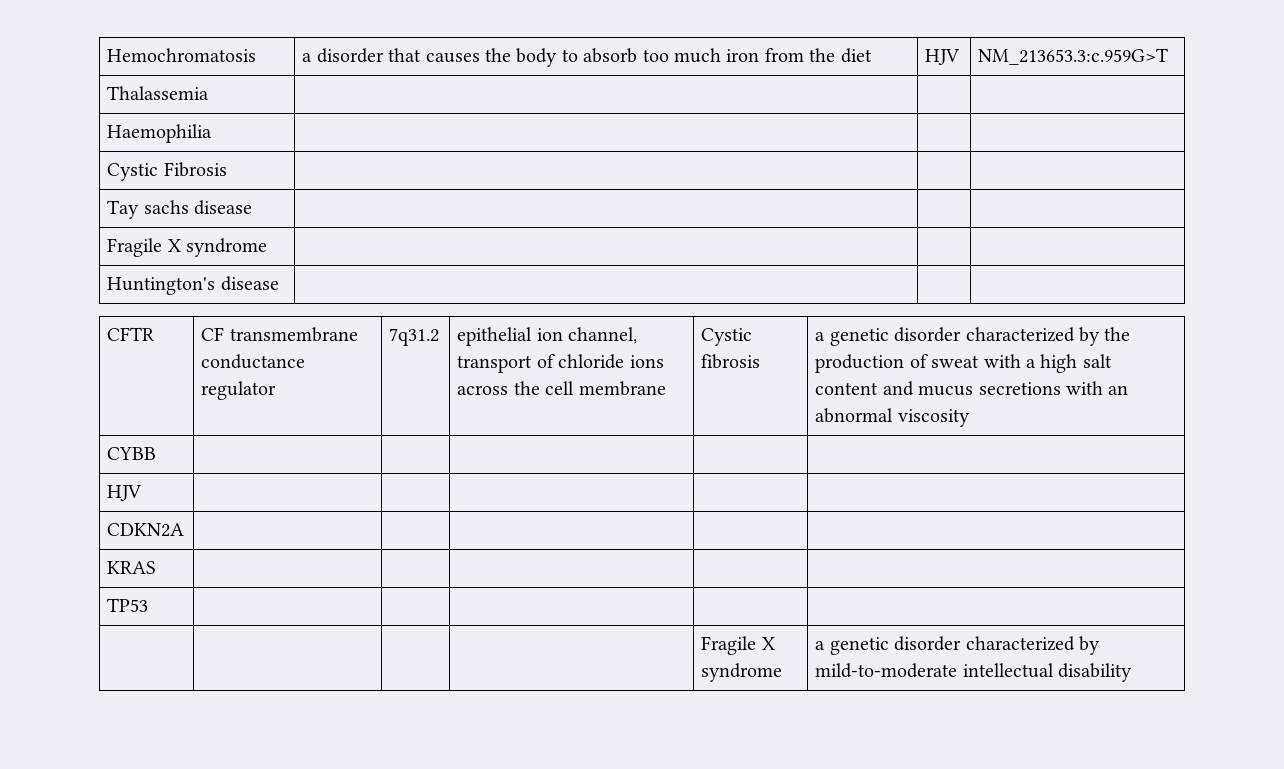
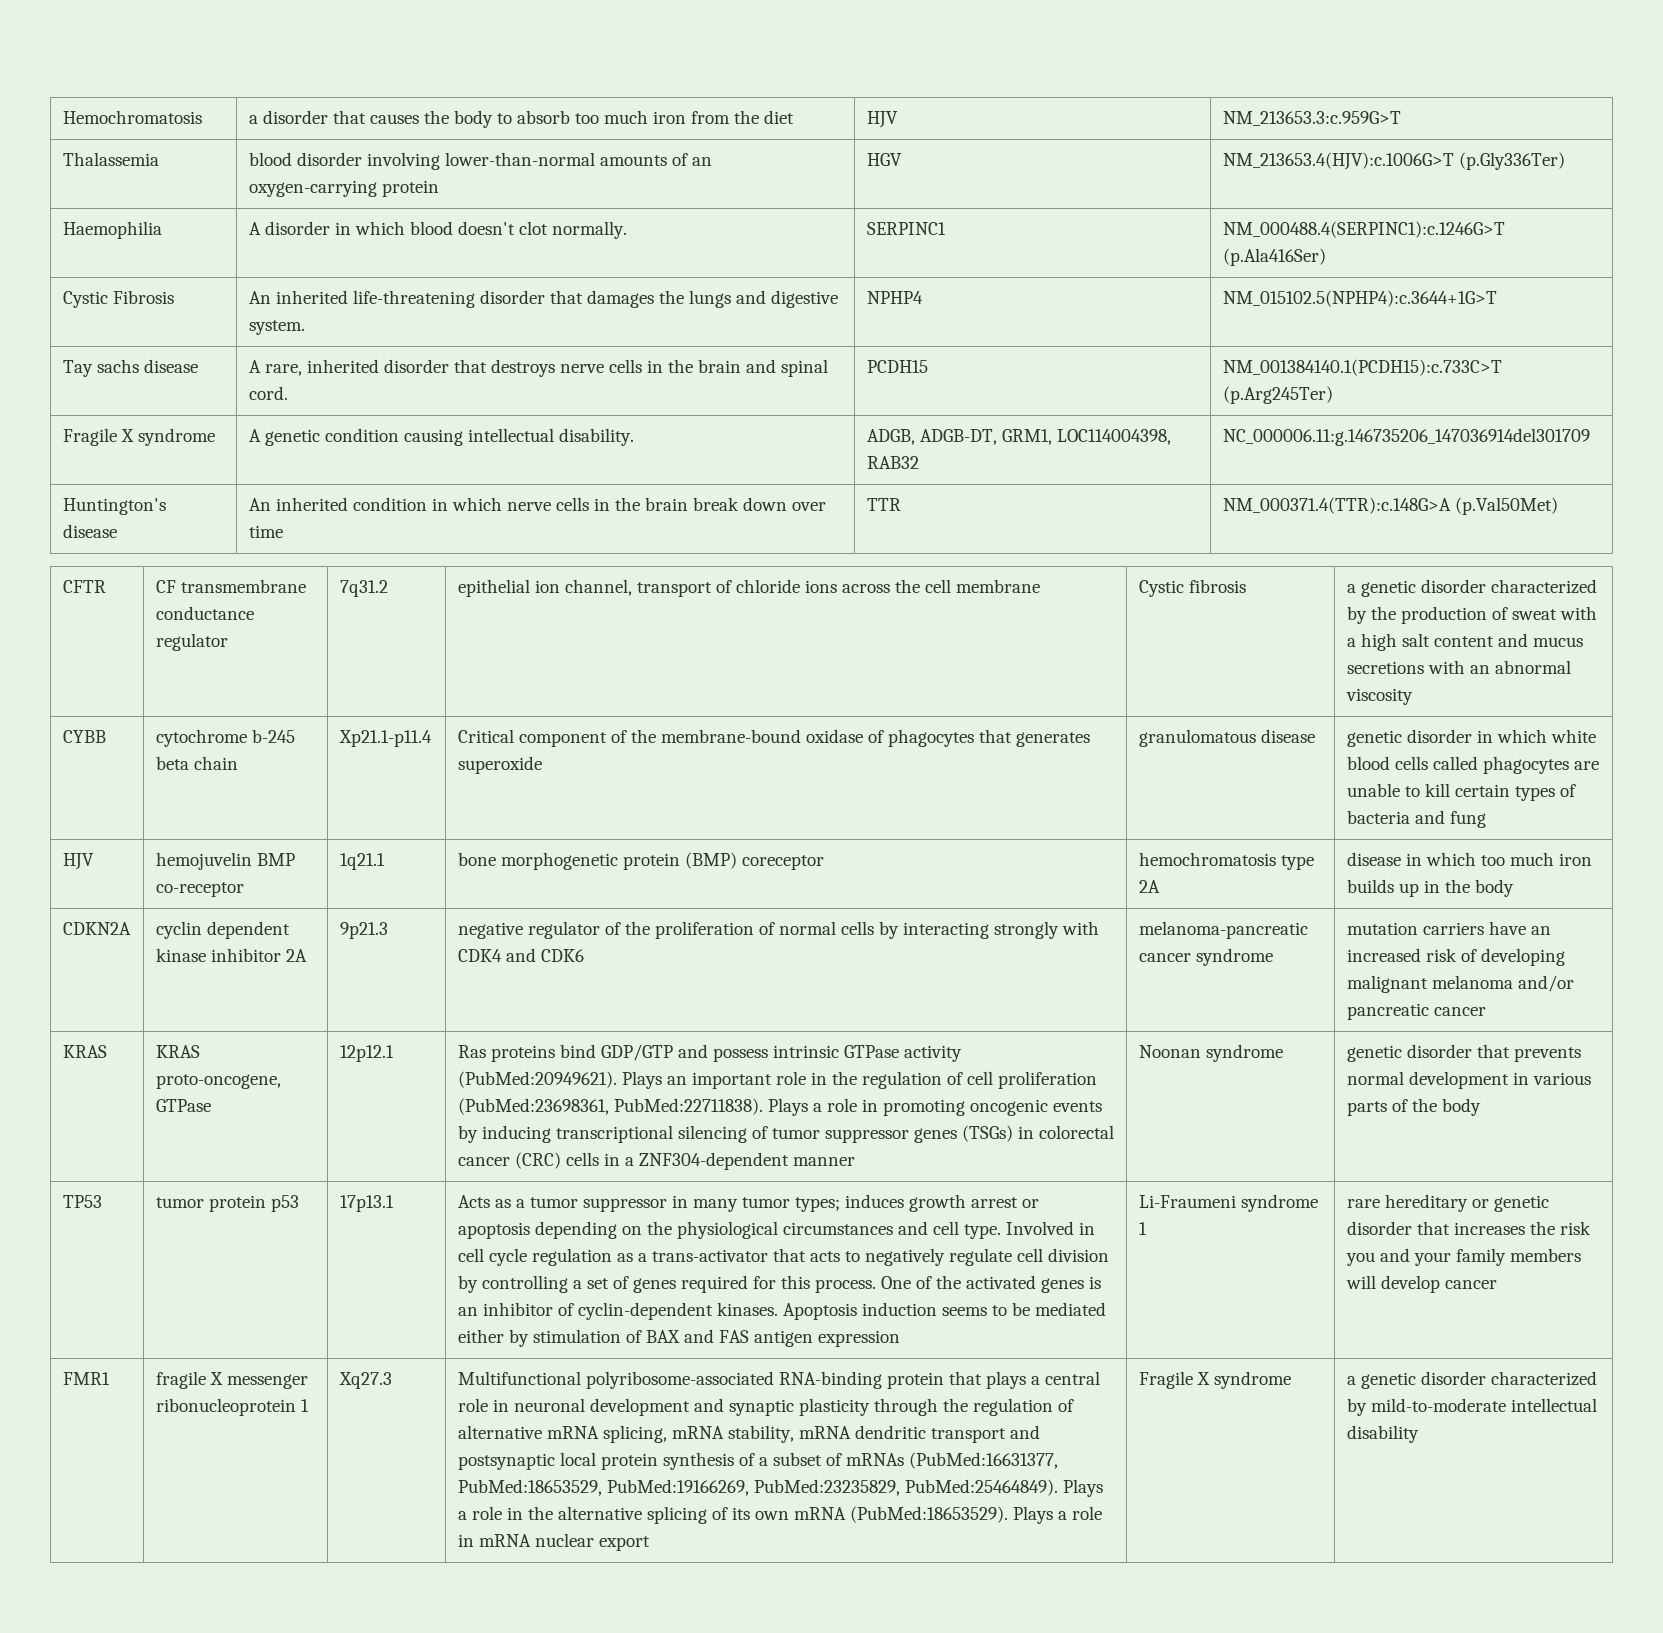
[107,124,213,143] [107,162,227,181] [107,200,253,219] [107,238,268,257] [107,276,279,295] | | // Haemophilia | | | // Cystic Fibrosis | | | // Tay sachs disease | | | // Fragile X syndrome | | | // Huntington's disease | | | -> [248,152,712,170] [248,180,439,197] [866,153,902,166] [1222,152,1565,170] [62,221,162,239] [248,221,627,239] [866,222,946,235] [1222,221,1505,238] [1222,248,1326,266] [62,290,174,308] [248,290,838,308] [248,320,305,335] [866,291,923,304] [1222,290,1497,307] [62,359,198,377] [248,359,828,377] [248,386,288,400] [866,360,928,373] [1222,359,1502,376] [1222,386,1333,404] [62,428,215,446] [248,428,634,446] [866,429,1171,445] [866,456,919,469] [1222,428,1590,446] [62,498,166,515] [62,524,117,538] [248,497,826,511] [248,525,283,538] [866,498,901,511] [1222,497,1558,515] blood disorder involving lower-than-normal amounts of an oxygen-carrying protein | HGV | NM_213653.4(HJV):c.1006G>T (p.Gly336Ter) // Haemophilia | A disorder in which blood doesn't clot normally. | SERPINC1 | NM_000488.4(SERPINC1):c.1246G>T (p.Ala416Ser) // Cystic Fibrosis | An inherited life-threatening disorder that damages the lungs and digestive system. | NPHP4 | NM_015102.5(NPHP4):c.3644+1G>T // Tay sachs disease | A rare, inherited disorder that destroys nerve cells in the brain and spinal cord. | PCDH15 | NM_001384140.1(PCDH15):c.733C>T (p.Arg245Ter) // Fragile X syndrome | A genetic condition causing intellectual disability. | ADGB, ADGB-DT, GRM1, LOC114004398, RAB32 | NC_000006.11:g.146735206_147036914del301709 // Huntington's disease | An inherited condition in which nerve cells in the brain break down over time | TTR | NM_000371.4(TTR):c.148G>A (p.Val50Met)
[107,485,143,501] [107,523,185,537] [107,561,157,574] [107,598,149,612] | | | | // HJV | | | | | // CDKN2A | | | | | // KRAS | | | | | // TP53 | | | | | // | | | -> [155,729,295,747] [155,756,238,770] [338,730,432,747] [457,729,1090,747] [457,756,542,774] [1138,729,1315,747] [1346,729,1596,747] [1346,756,1599,774] [1346,783,1576,801] [1346,810,1486,828] [62,853,94,870] [155,852,295,870] [155,882,244,897] [339,853,385,870] [457,852,824,870] [1138,852,1314,870] [1138,880,1160,893] [1346,852,1592,866] [1346,879,1514,897] [62,922,131,935] [155,921,290,939] [155,948,307,962] [339,922,388,939] [457,921,1099,939] [457,948,584,962] [1138,921,1308,939] [1138,948,1273,966] [1346,921,1551,935] [1346,948,1565,966] [1346,975,1574,993] [1346,1003,1486,1020] [62,1045,107,1058] [155,1045,200,1058] [155,1074,281,1089] [155,1099,211,1112] [339,1045,394,1062] [457,1044,962,1062] [457,1071,1097,1089] [457,1098,1102,1116] [457,1125,1114,1143] [457,1152,855,1170] [1138,1044,1283,1062] [1346,1044,1581,1062] [1346,1071,1591,1089] [1346,1098,1481,1116] [62,1195,102,1208] [155,1195,299,1212] [339,1195,394,1212] [457,1194,1039,1212] [457,1221,1095,1239] [457,1248,1109,1266] [457,1275,1101,1293] [457,1302,1106,1320] [457,1329,900,1347] [1138,1194,1318,1212] [1138,1222,1147,1235] [1346,1194,1549,1212] [1346,1221,1591,1235] [1345,1248,1581,1266] [1345,1275,1497,1293] [62,1372,110,1385] [155,1371,308,1389] [155,1398,309,1416] [338,1372,392,1389] [457,1371,1100,1389] [457,1398,1074,1416] [457,1425,1040,1443] [457,1452,1058,1470] [457,1479,1103,1497] [457,1506,1102,1524] [457,1533,650,1551] cytochrome b-245 beta chain | Xp21.1-p11.4 | Critical component of the membrane-bound oxidase of phagocytes that generates superoxide | granulomatous disease | genetic disorder in which white blood cells called phagocytes are unable to kill certain types of bacteria and fung // HJV | hemojuvelin BMP co-receptor | 1q21.1 | bone morphogenetic protein (BMP) coreceptor | hemochromatosis type 2A | disease in which too much iron builds up in the body // CDKN2A | cyclin dependent kinase inhibitor 2A | 9p21.3 | negative regulator of the proliferation of normal cells by interacting strongly with CDK4 and CDK6 | melanoma-pancreatic cancer syndrome | mutation carriers have an increased risk of developing malignant melanoma and/or pancreatic cancer // KRAS | KRAS proto-oncogene, GTPase | 12p12.1 | Ras proteins bind GDP/GTP and possess intrinsic GTPase activity (PubMed:20949621). Plays an important role in the regulation of cell proliferation (PubMed:23698361, PubMed:22711838). Plays a role in promoting oncogenic events by inducing transcriptional silencing of tumor suppressor genes (TSGs) in colorectal cancer (CRC) cells in a ZNF304-dependent manner | Noonan syndrome | genetic disorder that prevents normal development in various parts of the body // TP53 | tumor protein p53 | 17p13.1 | Acts as a tumor suppressor in many tumor types; induces growth arrest or apoptosis depending on the physiological circumstances and cell type. Involved in cell cycle regulation as a trans-activator that acts to negatively regulate cell division by controlling a set of genes required for this process. One of the activated genes is an inhibitor of cyclin-dependent kinases. Apoptosis induction seems to be mediated either by stimulation of BAX and FAS antigen expression | Li-Fraumeni syndrome 1 | rare hereditary or genetic disorder that increases the risk you and your family members will develop cancer // FMR1 | fragile X messenger ribonucleoprotein 1 | Xq27.3 | Multifunctional polyribosome-associated RNA-binding protein that plays a central role in neuronal development and synaptic plasticity through the regulation of alternative mRNA splicing, mRNA stability, mRNA dendritic transport and postsynaptic local protein synthesis of a subset of mRNAs (PubMed:16631377, PubMed:18653529, PubMed:19166269, PubMed:23235829, PubMed:25464849). Plays a role in the alternative splicing of its own mRNA (PubMed:18653529). Plays a role in mRNA nuclear export

